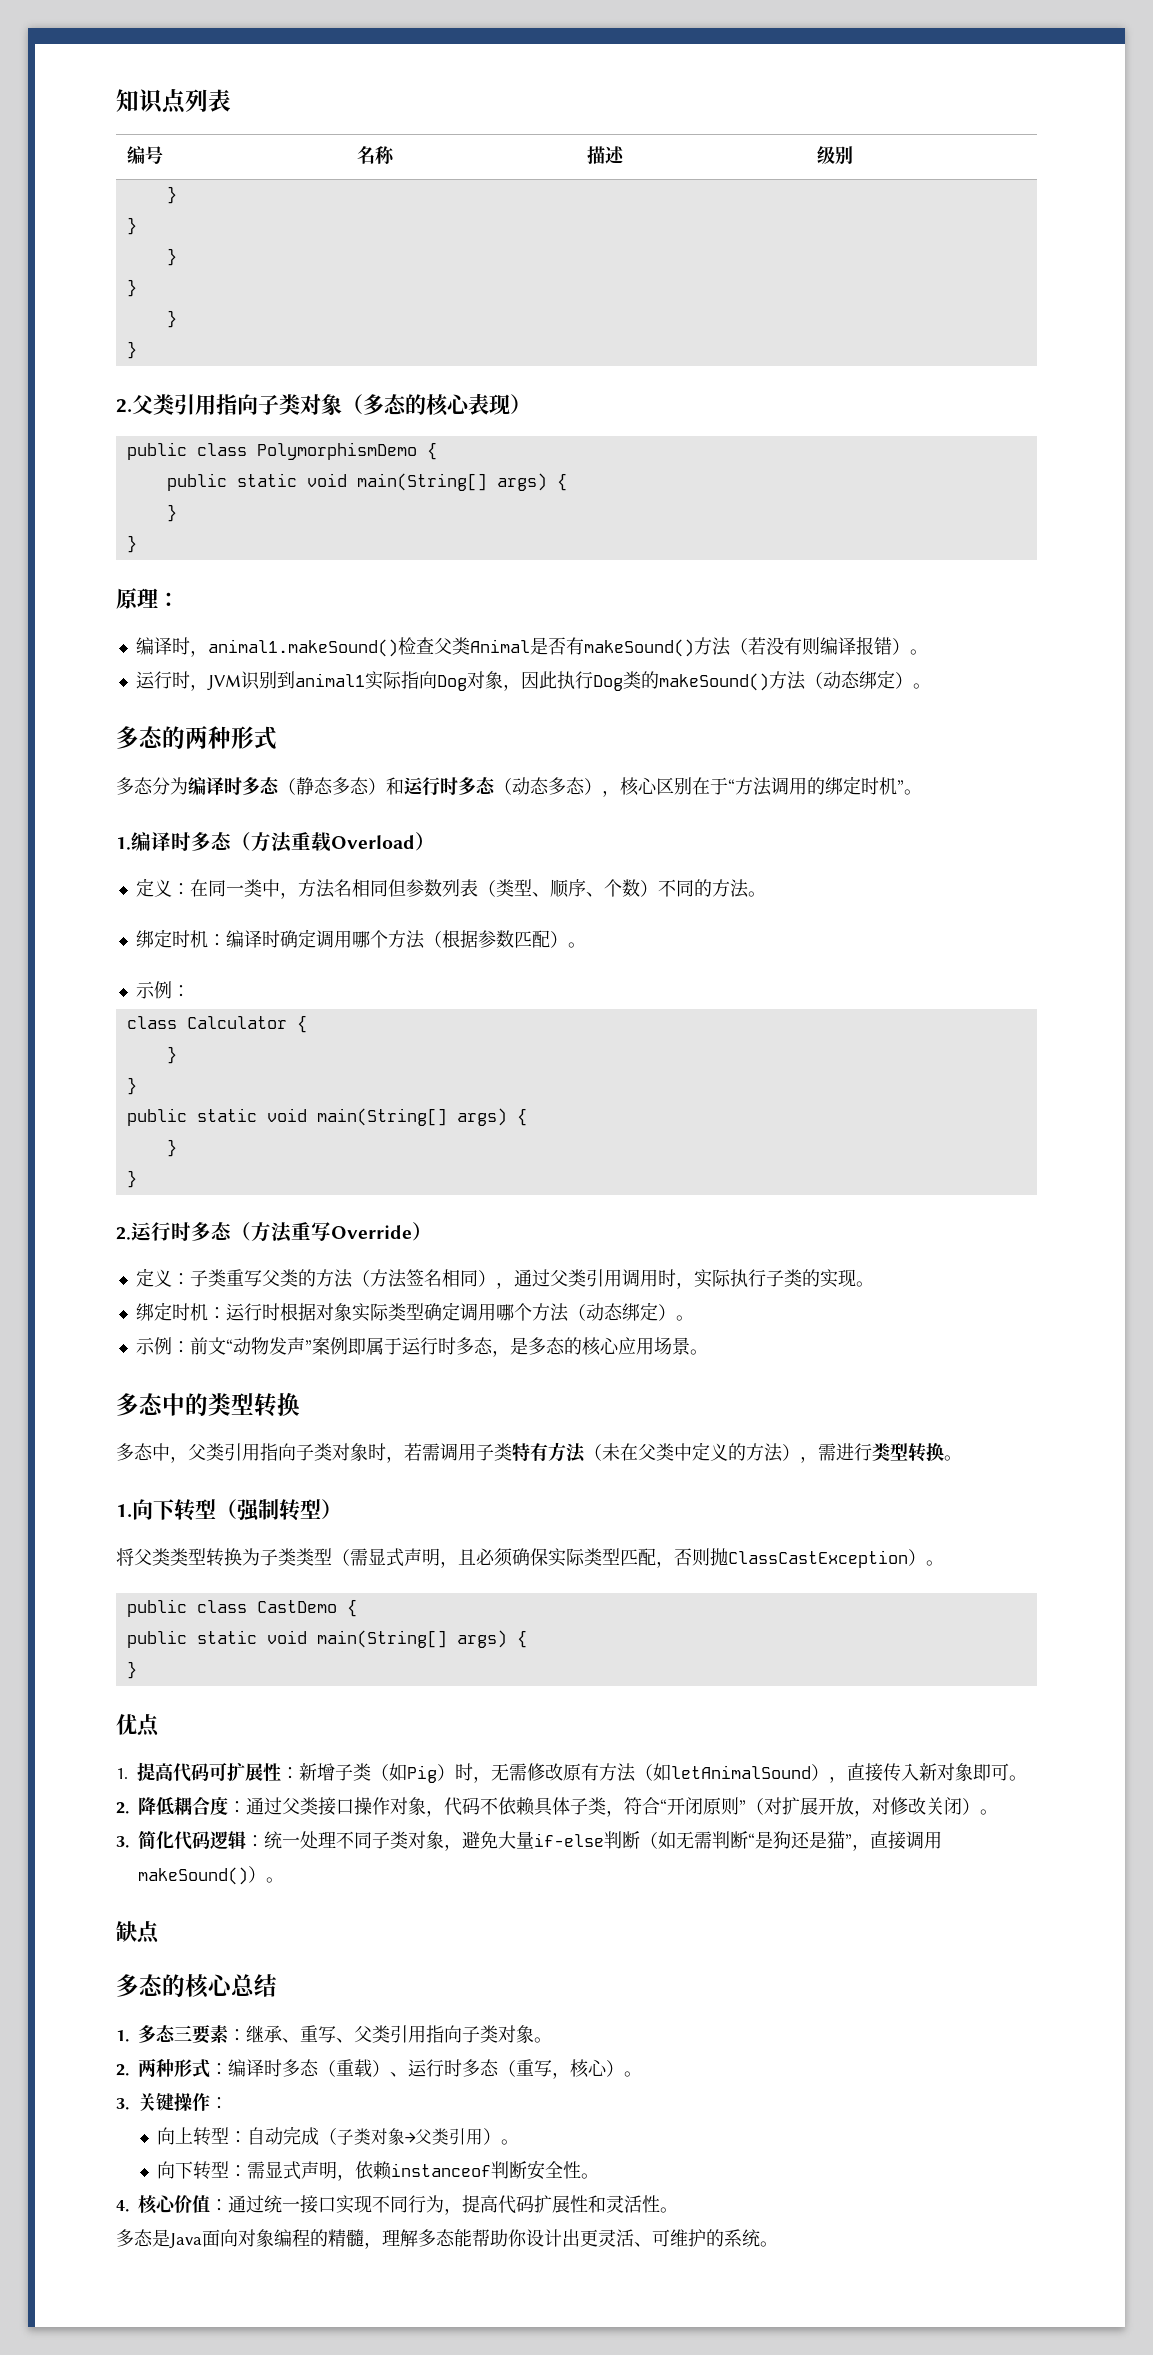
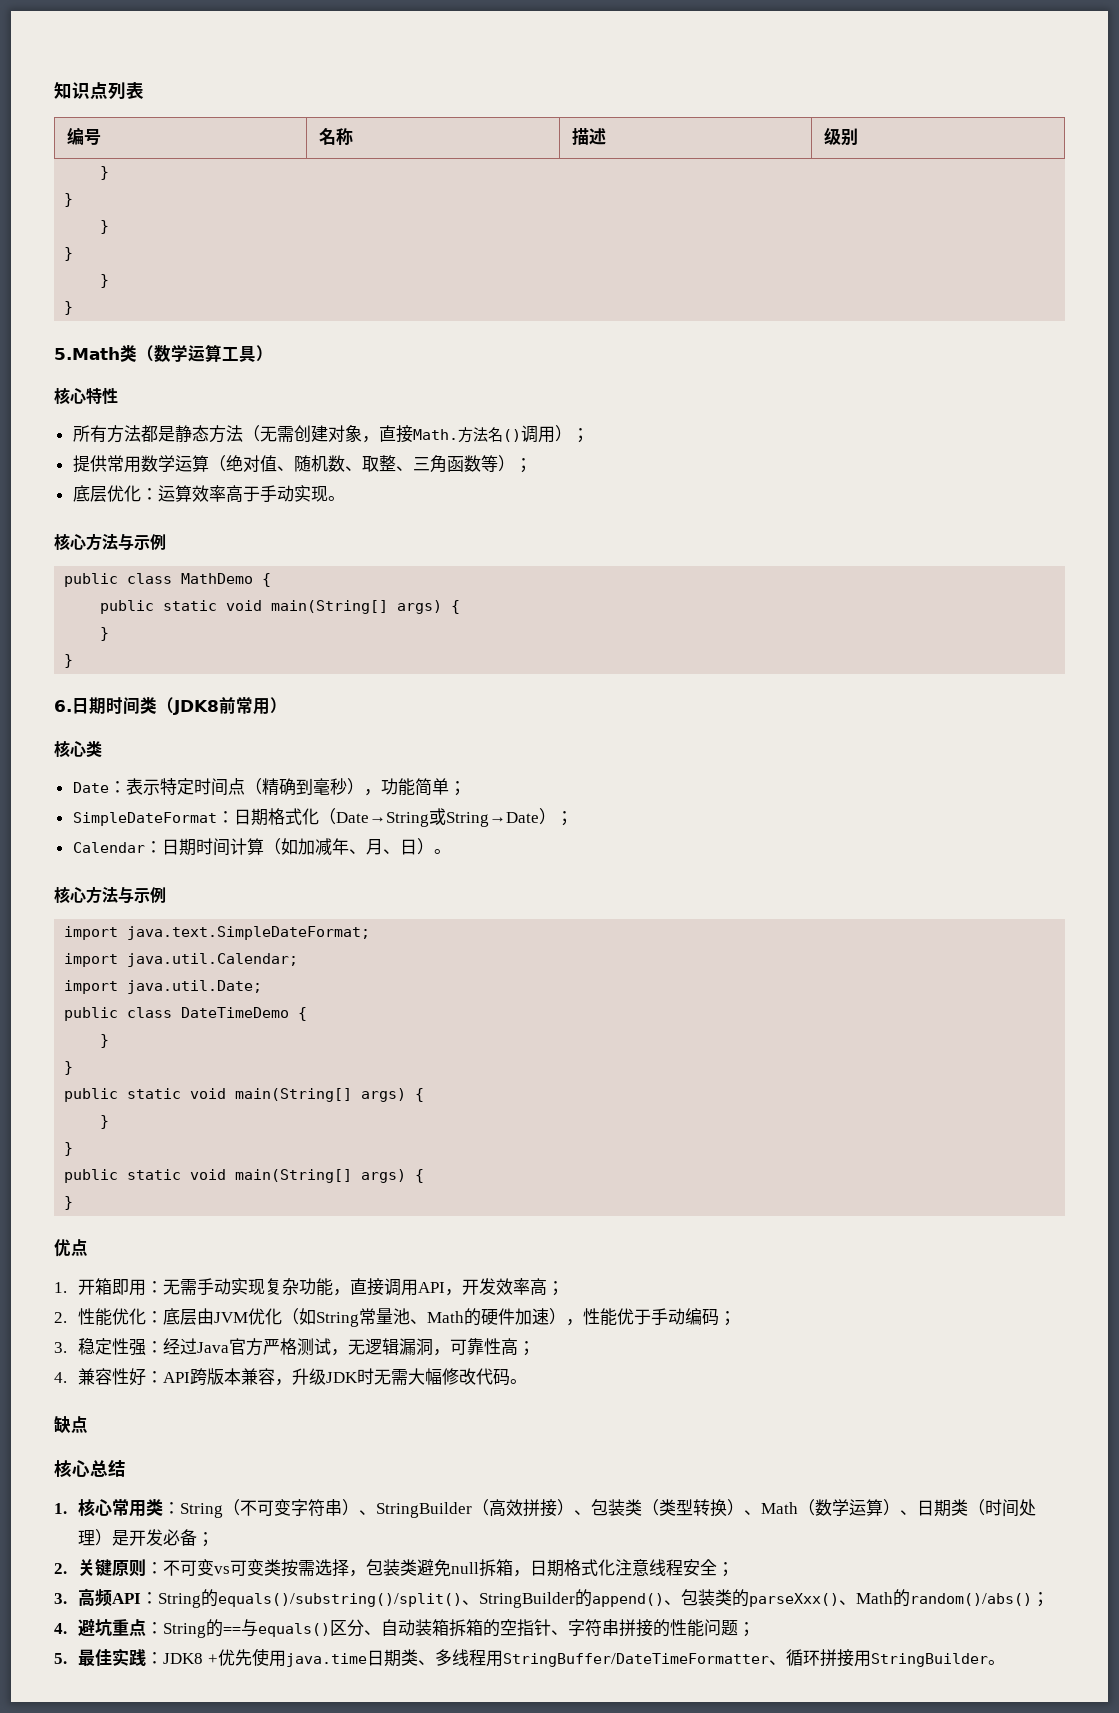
[116,393,531,417] [126,442,417,460] 2.父类引用指向子类对象（多态的核心表现） // public class PolymorphismDemo -> [54,344,273,362] [54,387,118,405] [72,425,589,443] [72,455,532,473] [72,485,345,503] [54,533,166,551] [64,573,254,587] 5.Math类（数学运算工具） // 核心特性 // 所有方法都是静态方法（无需创建对象，直接Math.方法名()调用）； // 提供常用数学运算（绝对值、随机数、取整、三角函数等）； // 底层优化：运算效率高于手动实现。 // 核心方法与示例 // public class MathDemo
[116,588,179,609] [135,636,928,657] [135,670,931,691] [116,726,277,750] [116,776,922,797] [116,832,435,853] [135,878,766,899] [135,929,586,949] [135,981,190,999] [126,1016,287,1029] 原理： // 编译时，animal1.makeSound()检查父类Animal是否有makeSound()方法（若没有则编译报错）。 // 运行时，JVM识别到animal1实际指向Dog对象，因此执行Dog类的makeSound()方法（动态绑定）。 // 多态的两种形式 // 多态分为编译时多态（静态多态）和运行时多态（动态多态），核心区别在于“方法调用的绑定时机”。 // 1.编译时多态（方法重载Overload） // 定义：在同一类中，方法名相同但参数列表（类型、顺序、个数）不同的方法。 // 绑定时机：编译时确定调用哪个方法（根据参数匹配）。 // 示例： // class Calculator -> [54,697,287,715] [54,740,102,758] [72,778,466,796] [72,808,573,827] [72,838,451,856] [54,886,166,904] [64,926,371,940] [64,953,299,967] [64,980,263,994] [64,1007,290,1021] 6.日期时间类（JDK8前常用） // 核心类 // Date：表示特定时间点（精确到毫秒），功能简单； // SimpleDateFormat：日期格式化（Date→String或String→Date）； // Calendar：日期时间计算（如加减年、月、日）。 // 核心方法与示例 // import java.text.SimpleDateFormat; // import java.util.Calendar; // import java.util.Date; // public class DateTimeDemo
[116,1222,432,1243] [135,1268,874,1289] [135,1302,694,1322] [135,1337,708,1357] [116,1392,300,1417] [116,1442,962,1463] [116,1499,342,1522] [116,1548,944,1568] [126,1599,357,1617] // 2.运行时多态（方法重写Override） // 定义：子类重写父类的方法（方法签名相同），通过父类引用调用时，实际执行子类的实现。 // 绑定时机：运行时根据对象实际类型确定调用哪个方法（动态绑定）。 // 示例：前文“动物发声”案例即属于运行时多态，是多态的核心应用场景。 // 多态中的类型转换 // 多态中，父类引用指向子类对象时，若需调用子类特有方法（未在父类中定义的方法），需进行类型转换。 // 1.向下转型（强制转型） // 将父类类型转换为子类类型（需显式声明，且必须确保实际类型匹配，否则抛ClassCastException）。 // public class CastDemo { -> (74, 1149) none
[137,1762,1028,1783] [116,1797,998,1817] [116,1831,942,1851] [138,1866,266,1885] 提高代码可扩展性：新增子类（如Pig）时，无需修改原有方法（如letAnimalSound），直接传入新对象即可。 // 2.降低耦合度：通过父类接口操作对象，代码不依赖具体子类，符合“开闭原则”（对扩展开放，对修改关闭）。 // 3.简化代码逻辑：统一处理不同子类对象，避免大量if-else判断（如无需判断“是狗还是猫”，直接调用makeSound()） -> [77,1278,564,1296] [54,1308,736,1327] [54,1338,535,1356] [54,1368,510,1386] 开箱即用：无需手动实现复杂功能，直接调用API，开发效率高； // 2.性能优化：底层由JVM优化（如String常量池、Math的硬件加速），性能优于手动编码； // 3.稳定性强：经过Java官方严格测试，无逻辑漏洞，可靠性高； // 4.兼容性好：API跨版本兼容，升级JDK时无需大幅修改代码
[116,1974,185,1997] 多态的 -> (88, 1424) none
[138,2025,552,2044] [116,2058,642,2079] [116,2093,228,2112] [157,2126,520,2146] [157,2160,600,2181] [116,2195,678,2215] [116,2229,760,2249] 多态三要素：继承、重写、父类引用指向子类对象。 // 2.两种形式：编译时多态（重载）、运行时多态（重写，核心）。 // 3.关键操作： // 向上转型：自动完成（子类对象→父类引用）。 // 向下转型：需显式声明，依赖instanceof判断安全性。 // 4.核心价值：通过统一接口实现不同行为，提高代码扩展性和灵活性。 // 多态是Java面向对象编程的精髓，理解多态能帮助你设计出更灵活、可维护的系统 -> [77,1499,1036,1518] [77,1529,214,1547] [54,1559,734,1577] [54,1588,1049,1608] [54,1619,755,1638] [54,1648,988,1667] 核心常用类：String（不可变字符串）、StringBuilder（高效拼接）、包装类（类型转换）、Math（数学运算）、日期类（时间处理）是开发必备； // 2.关键原则：不可变vs可变类按需选择，包装类避免null拆箱，日期格式化注意线程安全； // 3.高频API：String的equals()/substring()/split()、StringBuilder的append()、包装类的parseXxx()、Math的random()/abs()； // 4.避坑重点：String的==与equals()区分、自动装箱拆箱的空指针、字符串拼接的性能问题； // 5.最佳实践：JDK8 +优先使用java.time日期类、多线程用StringBuffer/DateTimeFormatter、循环拼接用StringBuilder

